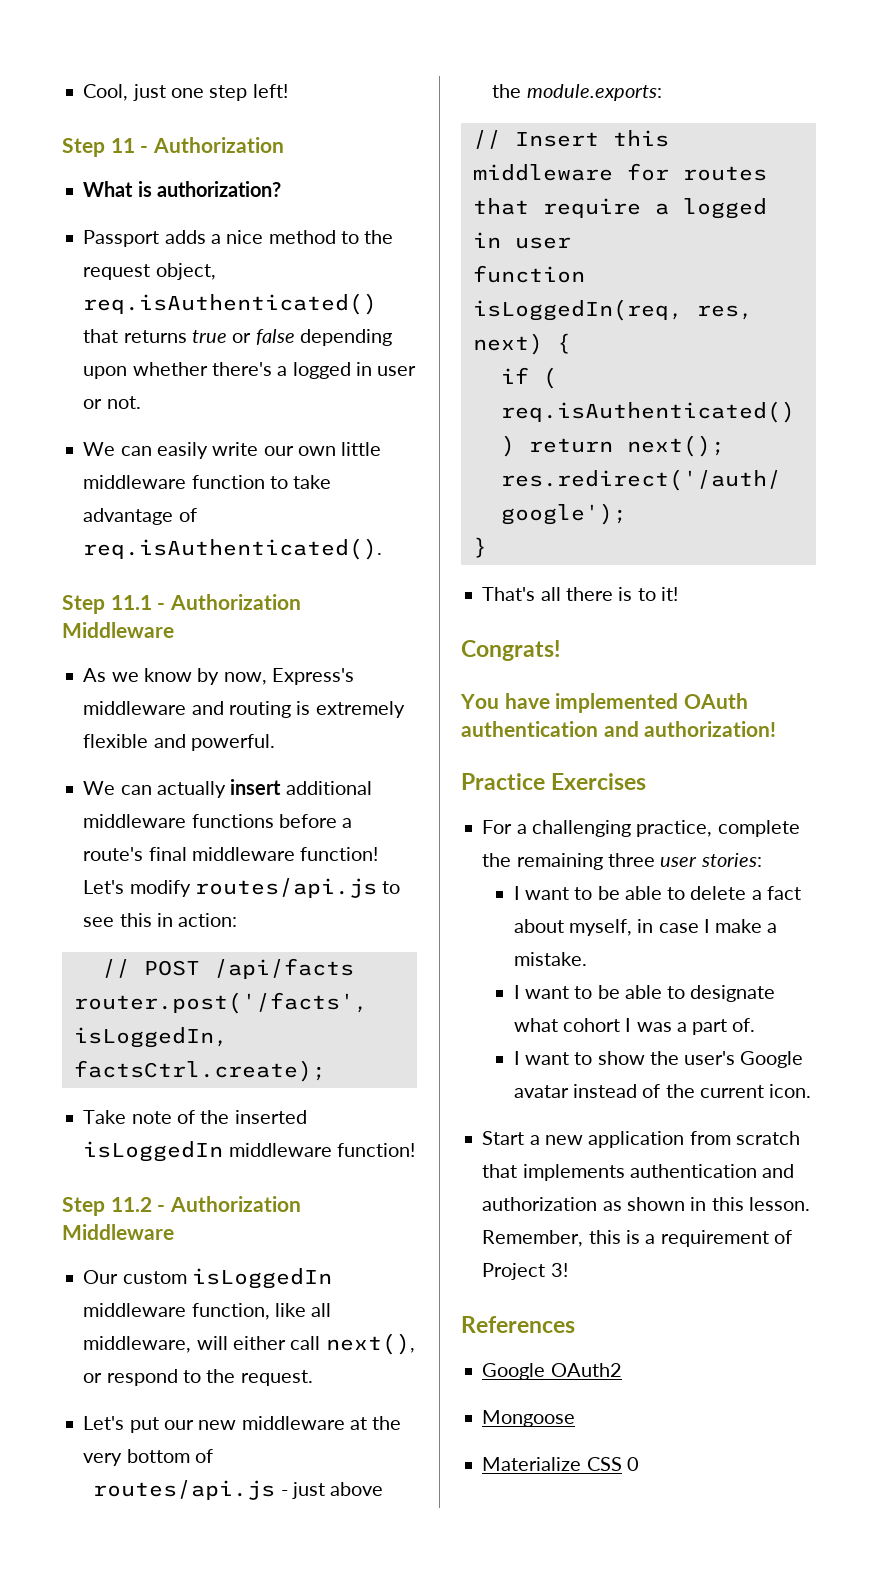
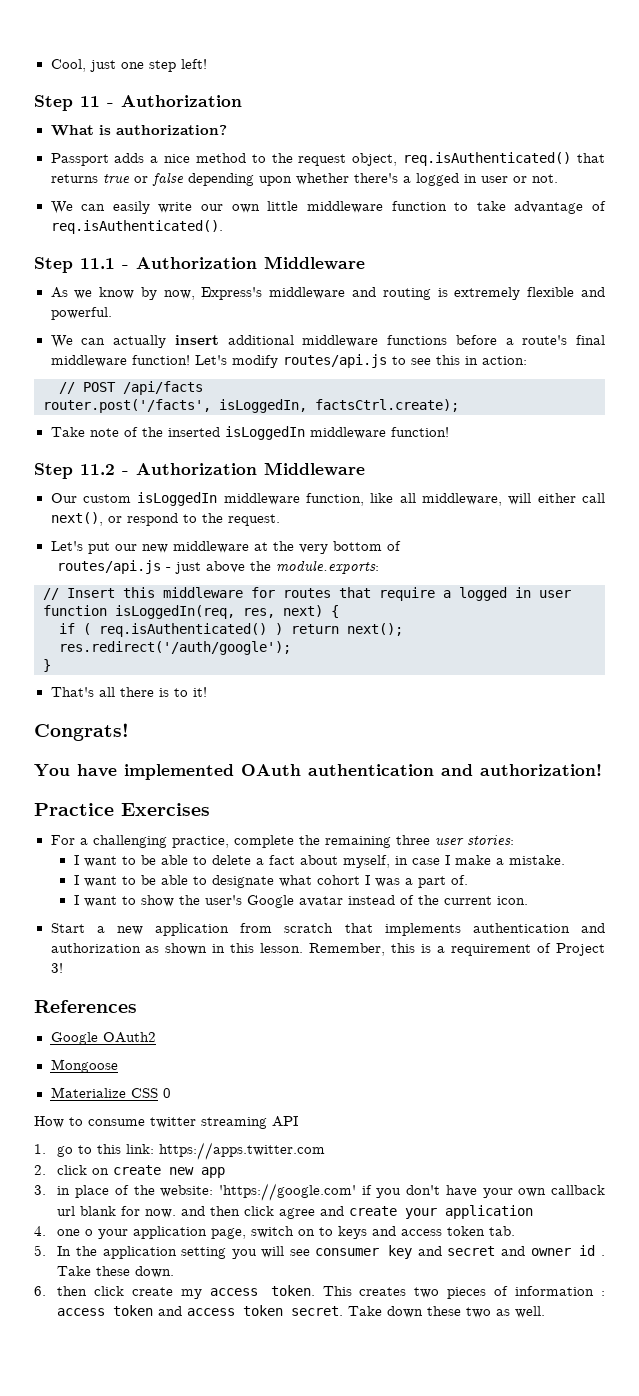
(639, 1464) none -> [34,1116,298,1129] [34,1142,326,1160] [34,1165,226,1178] [34,1183,605,1201] [57,1205,534,1219] [34,1226,516,1239] [34,1245,605,1259] [57,1266,175,1278] [34,1285,605,1299] [57,1305,546,1318] // How to consume twitter streaming API // 1. go to this link: https://apps.twitter.com // 2. click on create new app // 3. in place of the website: 'https://google.com' if you don't have your own callback url blank for now. and then click agree and create your application // 4. one o your application page, switch on to keys and access token tab. // 5. In the application setting you will see consumer key and secret and owner id . Take these down. // 6. then click create my access token. This creates two pieces of information : access token and access token secret. Take down these two as well.

